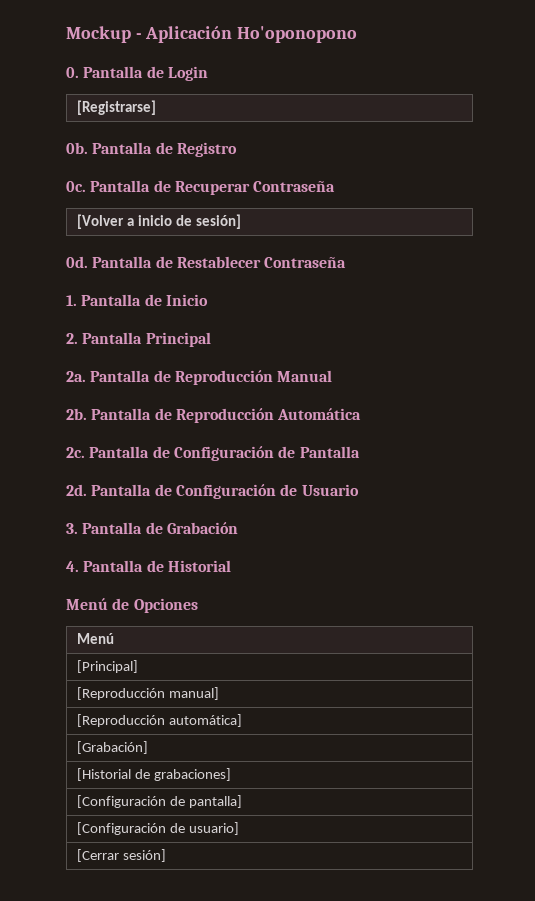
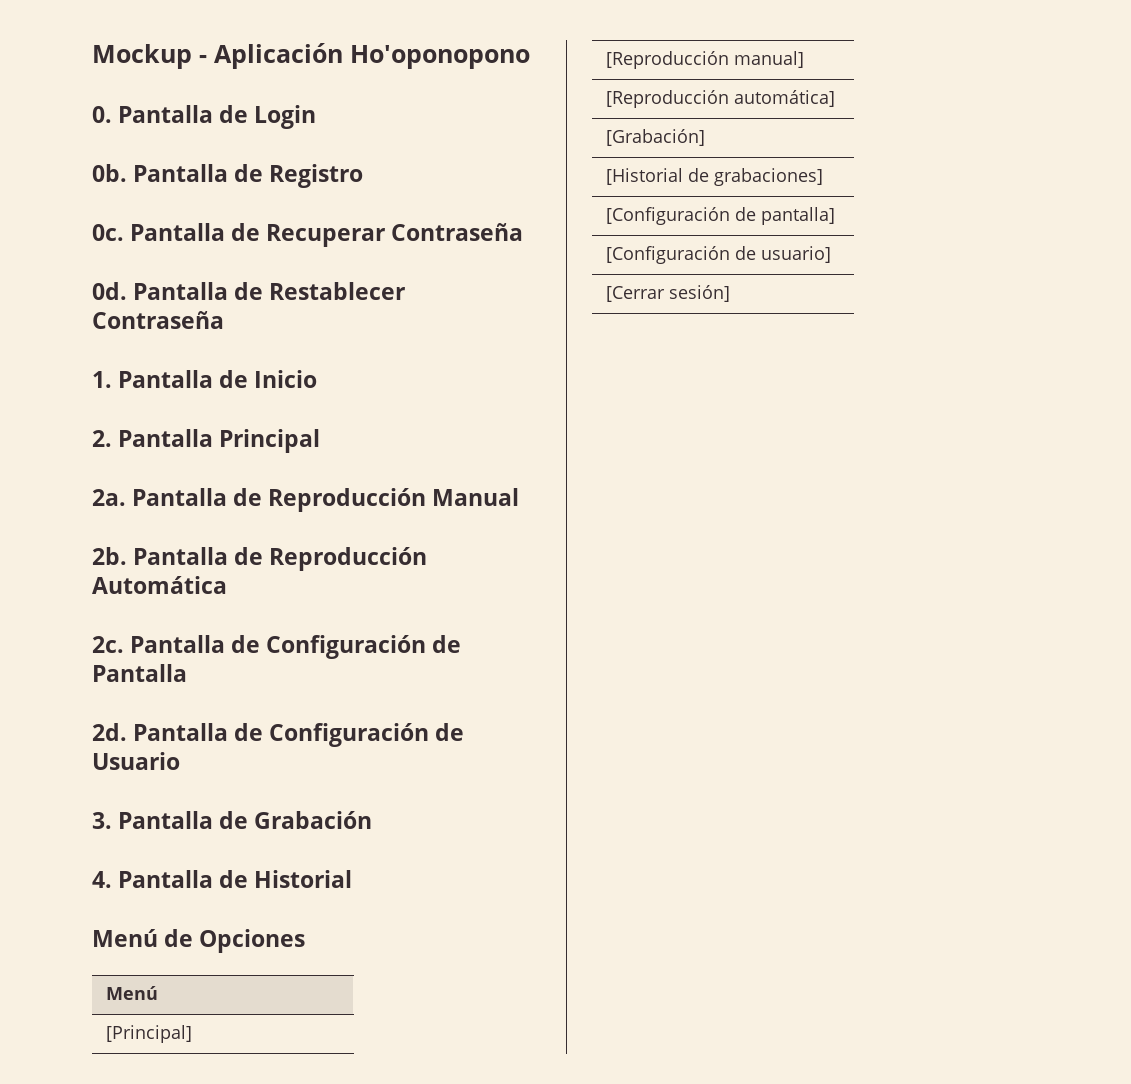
[77,100,157,115] // [Registrarse] -> (317, 117) none
[77,214,241,229] // [Volver a inicio de sesión] -> (524, 232) none

